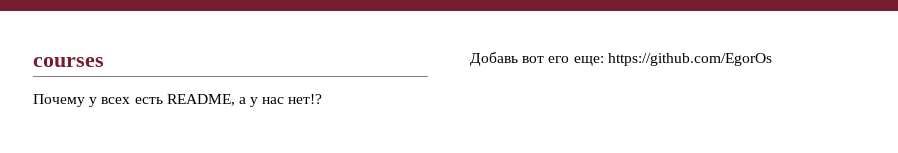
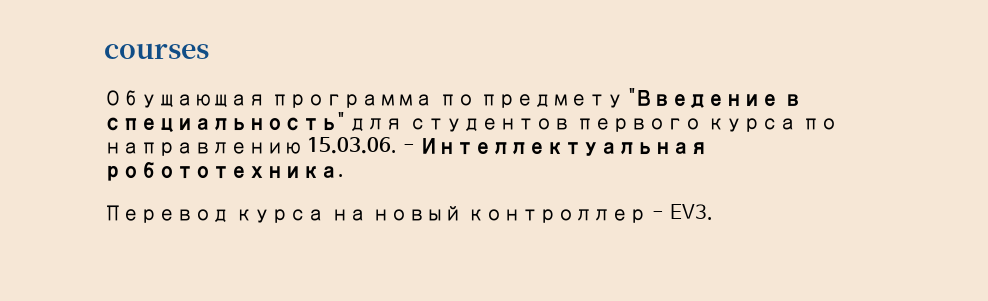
[33,94,323,107] [470,52,772,66] Почему у всех есть README, а у нас нет!? // Добавь вот его еще: https://github.com/EgorOs -> [104,88,803,108] [104,112,839,133] [104,137,708,156] [104,161,344,181] [104,204,713,223] Обущающая программа по предмету "Введение в специальность" для студентов первого курса по направлению 15.03.06. - Интеллектуальная робототехника. // Перевод курса на новый контроллер - EV3.

